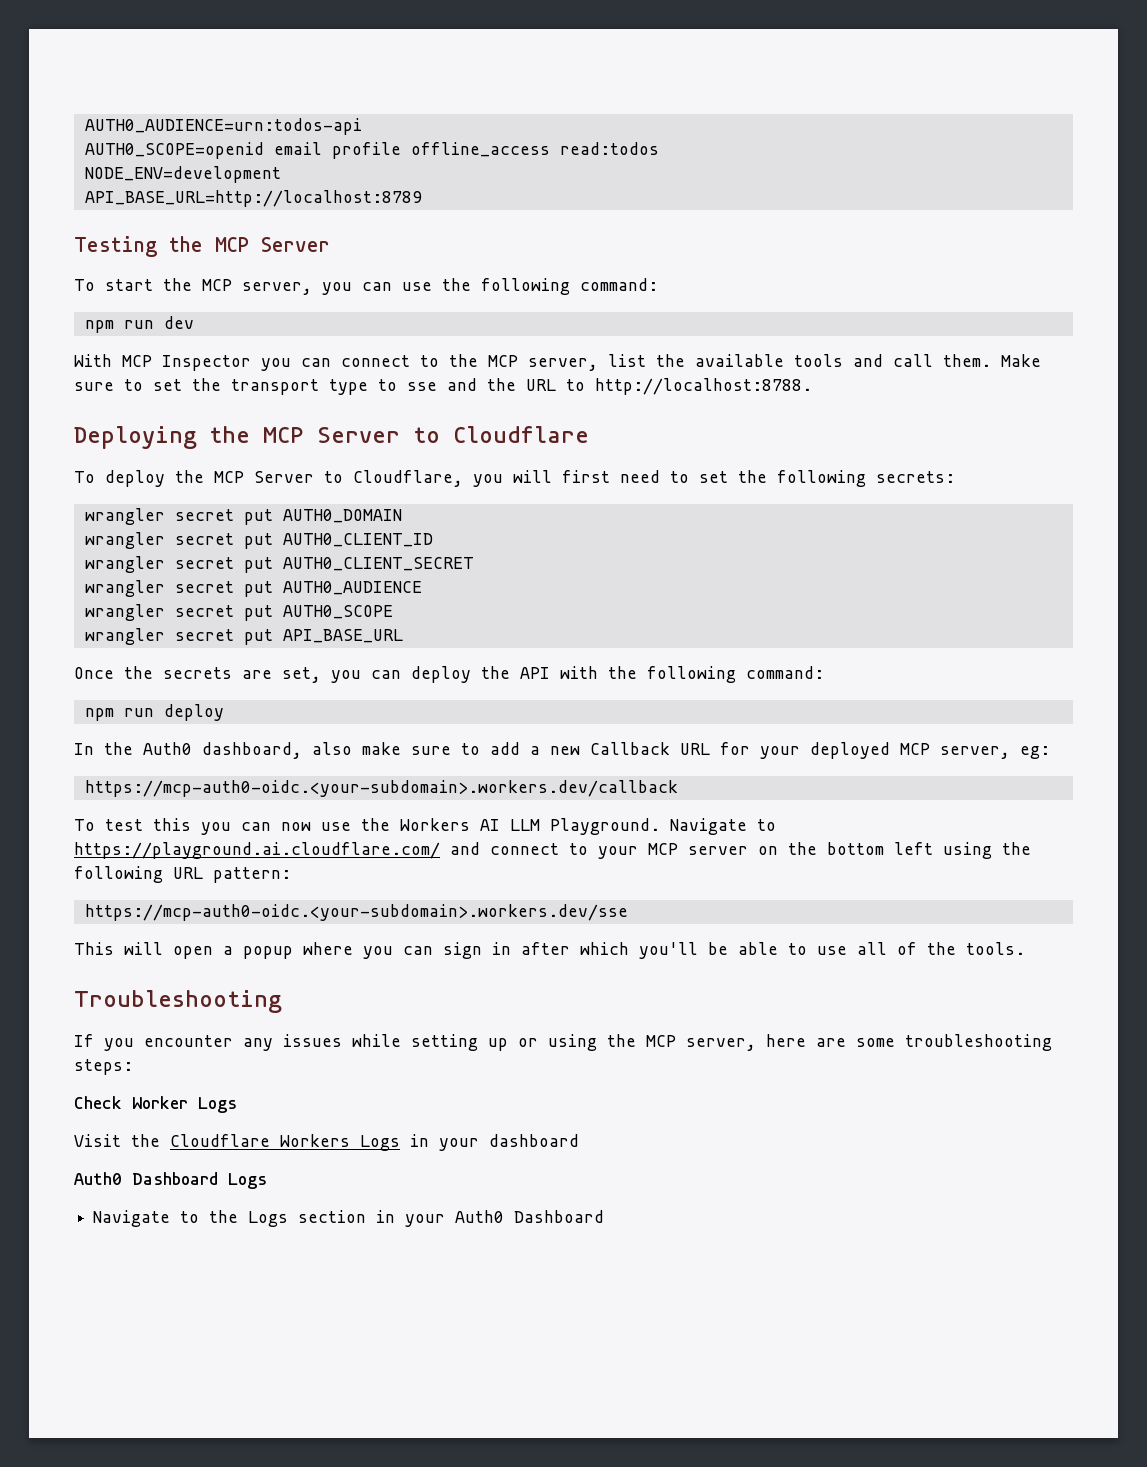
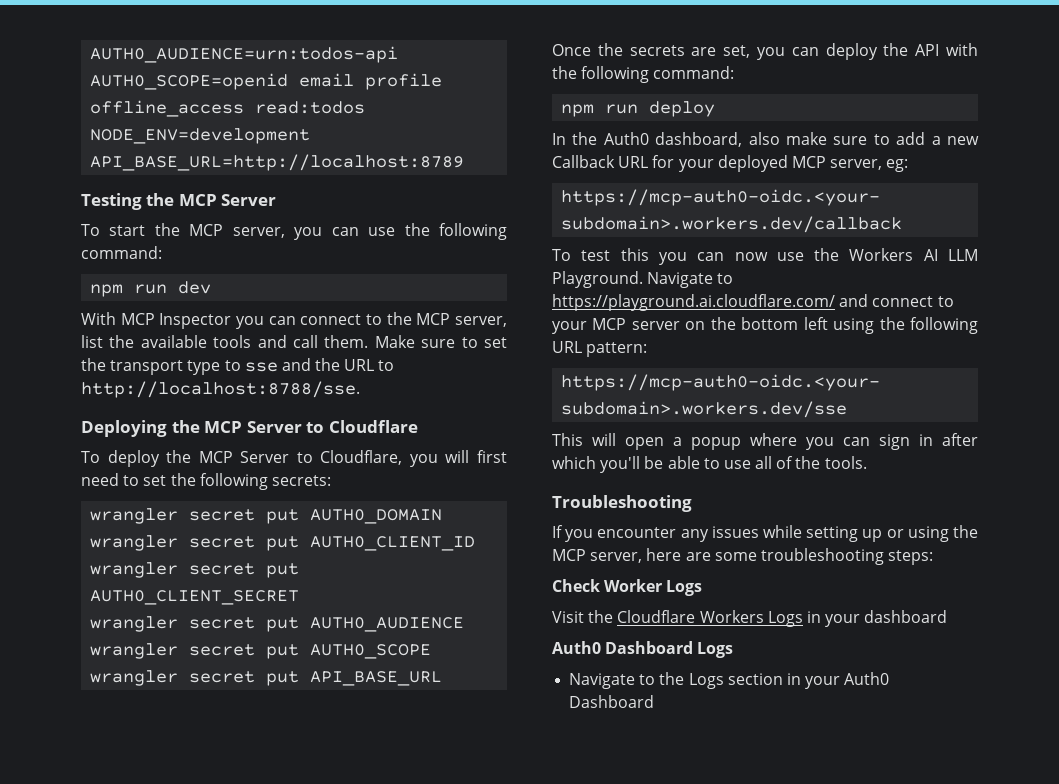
[595,378,812,395] http://localhost:8788. -> [81,381,360,398] http://localhost:8788/sse.

